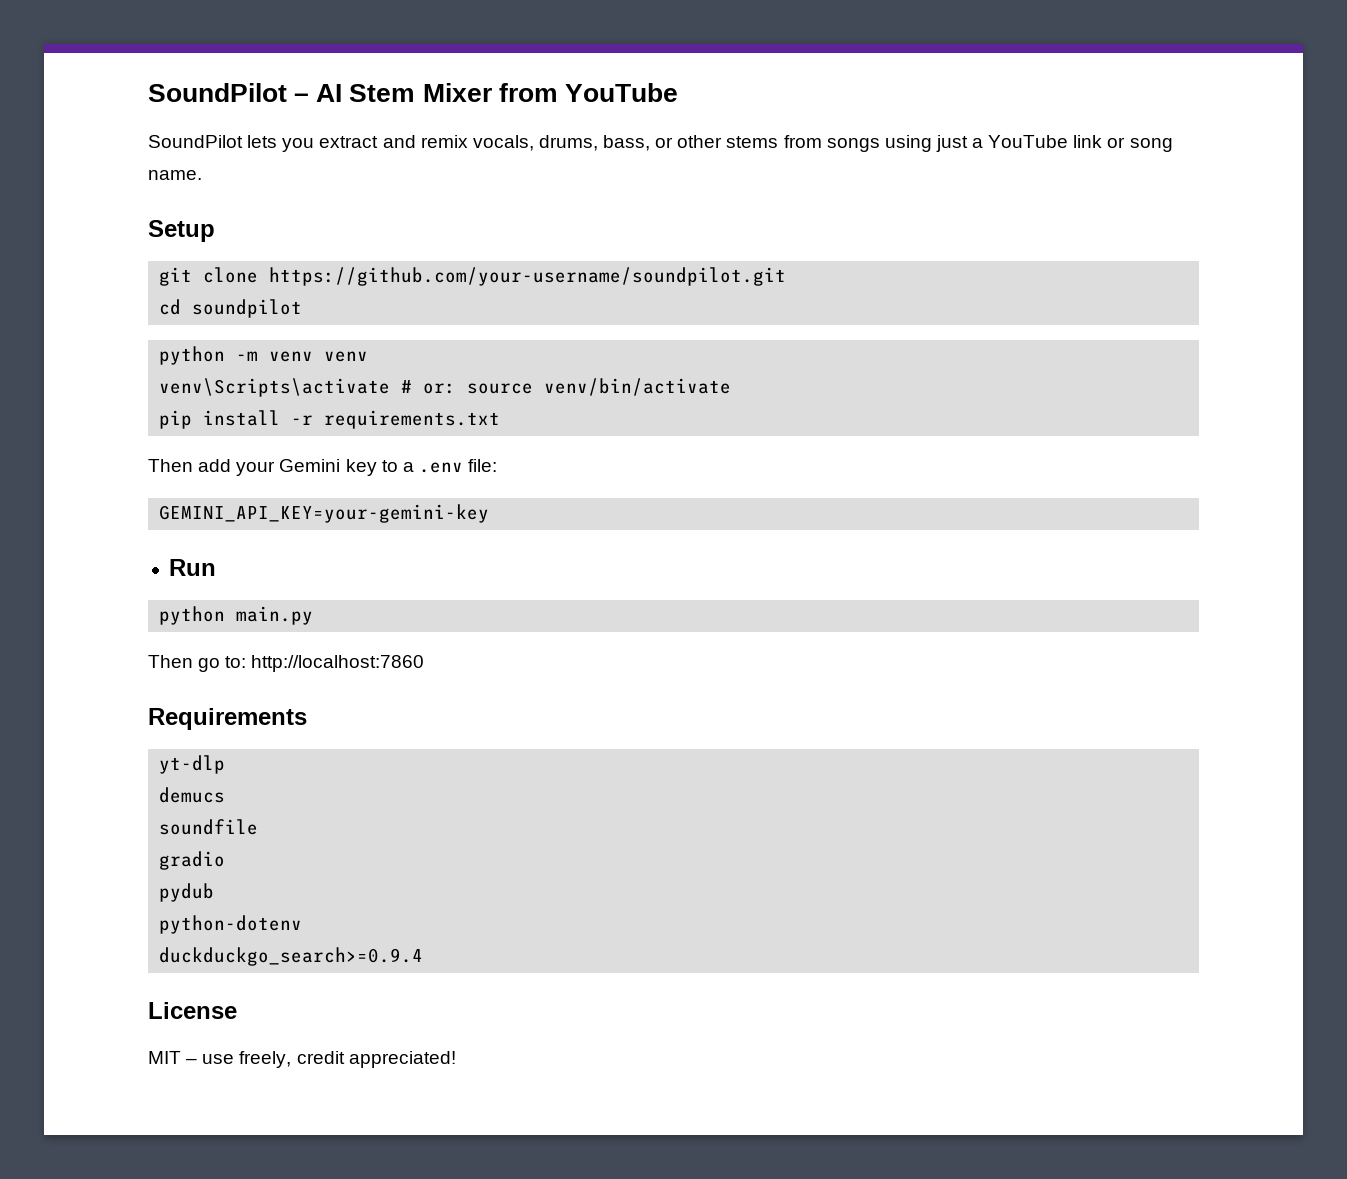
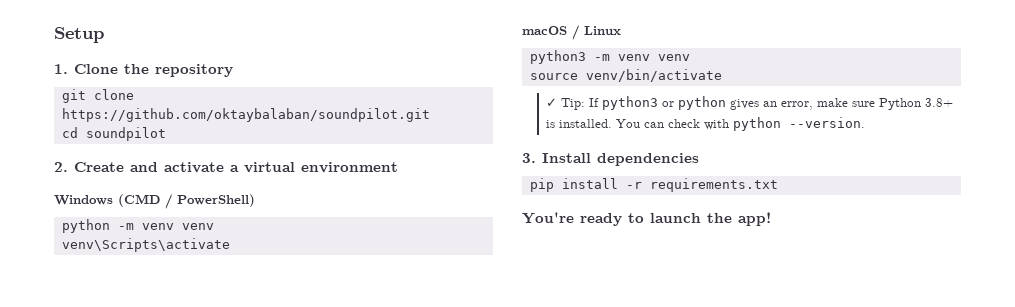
[148,83,678,102] [148,135,1173,152] [148,170,202,180] [148,220,215,242] SoundPilot – AI Stem Mixer from YouTube // SoundPilot lets you extract and remix vocals, drums, bass, or other stems from songs using just a YouTube link or song name. // Setup -> [54,27,104,43] [54,64,233,77] Setup // 1. Clone the repository
[269,267,787,286] https://github.com/your-username/soundpilot.git -> [61,108,430,122] https://github.com/oktaybalaban/soundpilot.git
(303, 308) none -> [54,162,398,173] [54,194,255,209] // 2. Create and activate a virtual environment // Windows (CMD / PowerShell)
[401,378,732,396] [159,410,501,429] [148,459,498,476] [159,504,490,523] [168,559,216,576] [159,606,314,625] [148,655,425,672] [148,708,307,730] [159,755,226,774] [159,787,226,803] [159,819,259,835] [159,851,226,870] [159,883,215,902] [159,915,303,934] [159,947,424,966] [148,1002,237,1019] [148,1051,456,1068] # or: source venv/bin/activate // pip install -r requirements.txt // Then add your Gemini key to a .env file: // GEMINI_API_KEY=your-gemini-key // Run // python main.py // Then go to: http://localhost:7860 // Requirements // yt-dlp // demucs // soundfile // gradio // pydub // python-dotenv // duckduckgo_search>=0.9.4 // License // MIT – use freely, credit appreciated! -> [522,25,621,40] [529,50,690,64] [529,69,722,82] [546,96,954,110] [546,117,866,131] [522,153,699,166] [529,178,778,192] [522,212,771,226] // macOS / Linux // python3 -m venv venv // source venv/bin/activate // ✓ Tip: If python3 or python gives an error, make sure Python 3.8+ is installed. You can check with python --version. // 3. Install dependencies // pip install -r requirements.txt // You're ready to launch the app!

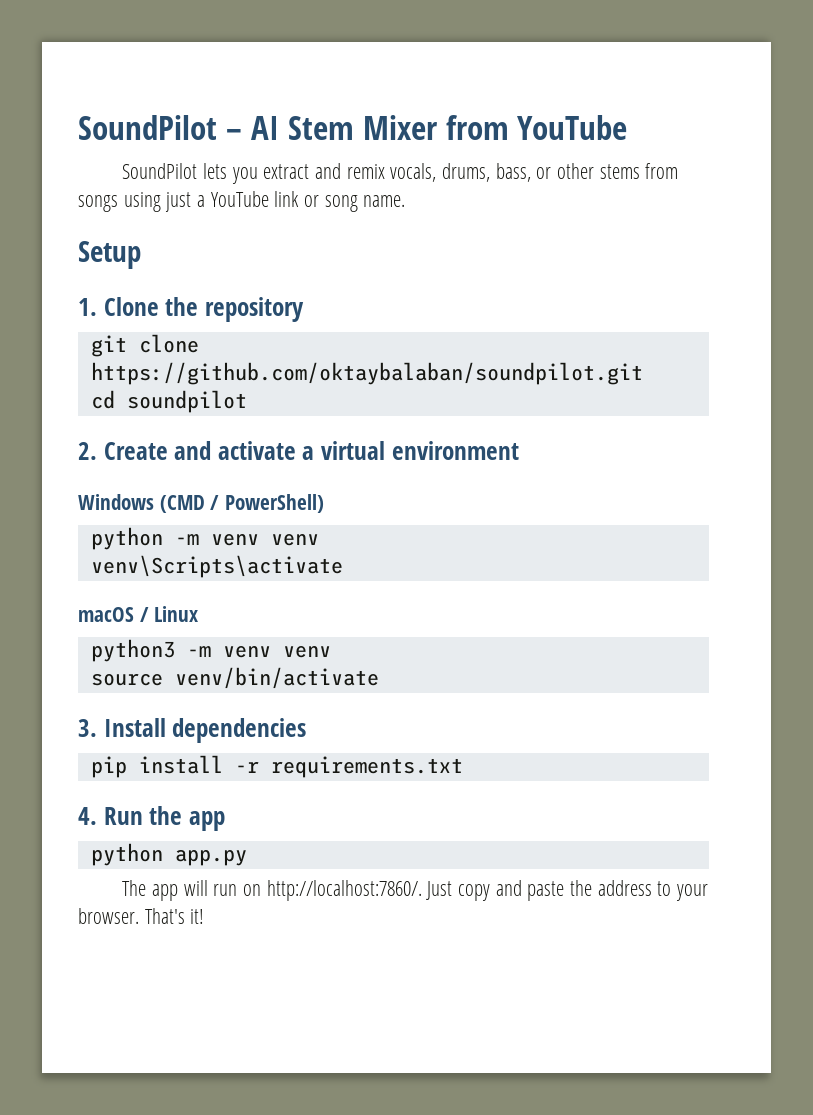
(54, 35) none -> [78,115,628,140] [122,163,679,184] [78,191,406,212] SoundPilot – AI Stem Mixer from YouTube // SoundPilot lets you extract and remix vocals, drums, bass, or other stems from songs using just a YouTube link or song name. //
[546,96,954,110] [546,117,866,131] // ✓ Tip: If python3 or python gives an error, make sure Python 3.8+ is installed. You can check with python --version. -> (379, 678) none
[522,212,771,226] You're ready to launch the app! -> [78,806,225,831] [90,843,247,866] [122,880,708,901] [78,908,205,924] 4. Run the app // python app.py // The app will run on http://localhost:7860/. Just copy and paste the address to your browser. That's it!

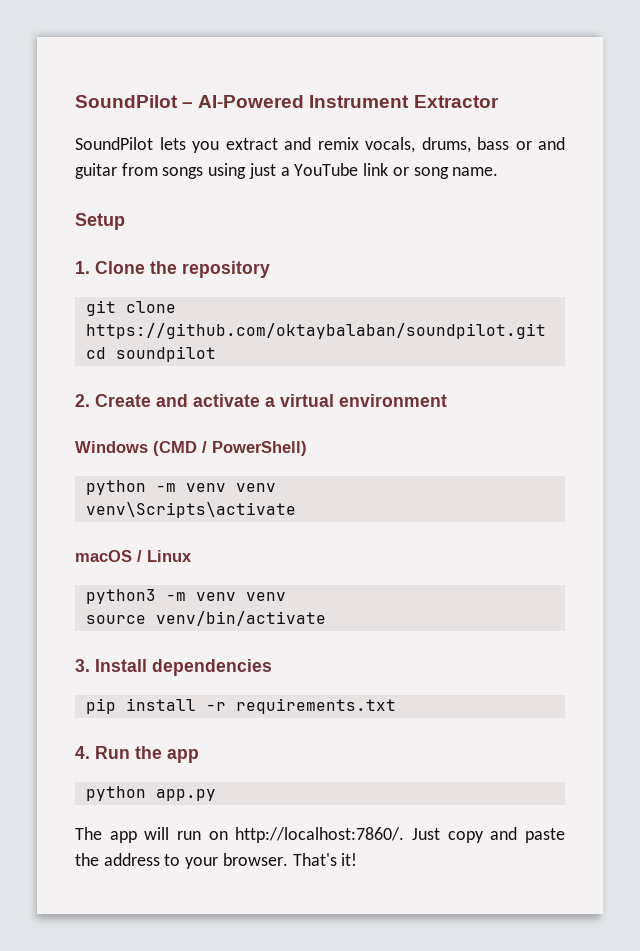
[250,115,628,140] AI Stem Mixer from YouTube -> [198,95,499,108] AI-Powered Instrument Extractor
[495,163,640,182] bass, or other stems -> [477,137,565,150] [75,163,117,179] bass or and guitar

